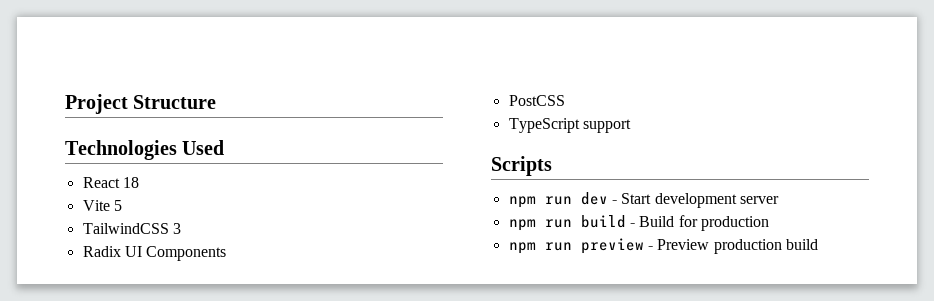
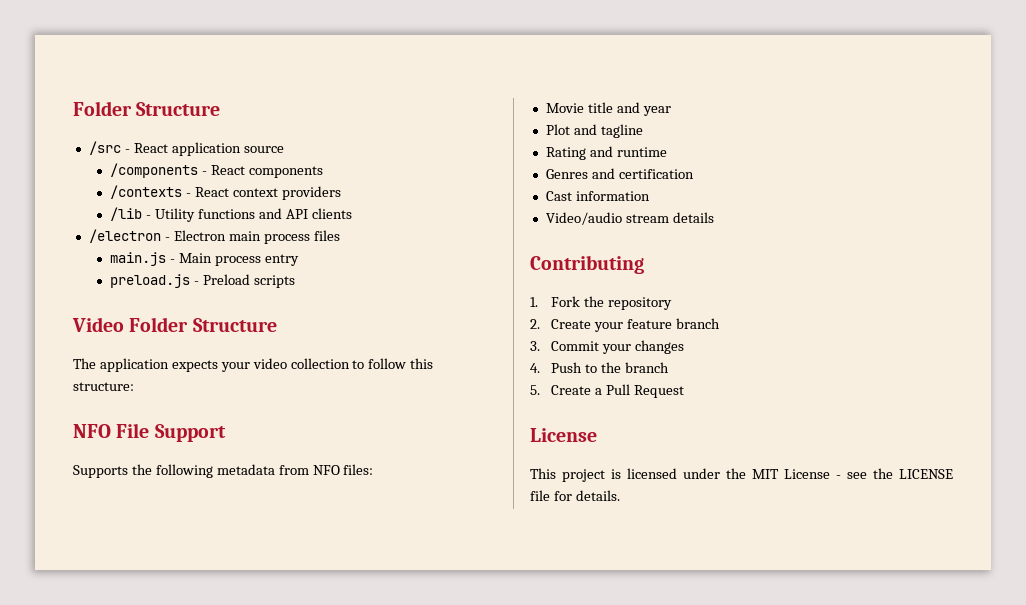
[65,94,217,114] [65,140,225,160] [82,177,139,188] [82,200,122,211] [82,223,181,234] [82,246,227,261] [508,95,565,106] [508,118,631,133] [491,156,552,176] [508,192,779,208] [508,215,769,231] [508,238,818,254] Project Structure // Technologies Used // React 18 // Vite 5 // TailwindCSS 3 // Radix UI Components // PostCSS // TypeScript support // Scripts // npm run dev - Start development server // npm run build - Build for production // npm run preview - Preview production build -> [73,101,221,116] [88,141,284,156] [110,163,323,178] [110,185,341,200] [110,207,352,222] [88,229,340,244] [110,252,299,266] [110,274,295,288] [72,317,277,332] [73,358,434,372] [73,382,134,391] [73,423,226,442] [73,464,374,478] [545,102,671,116] [545,124,643,138] [545,146,667,160] [545,168,694,179] [545,191,650,201] [545,212,714,225] [530,255,644,274] [530,296,673,310] [530,318,720,332] [530,340,685,354] [530,362,669,373] [530,384,684,398] [530,428,597,442] [530,468,953,482] [530,490,620,501] Folder Structure // /src - React application source // /components - React components // /contexts - React context providers // /lib - Utility functions and API clients // /electron - Electron main process files // main.js - Main process entry // preload.js - Preload scripts // Video Folder Structure // The application expects your video collection to follow this structure: // NFO File Support // Supports the following metadata from NFO files: // Movie title and year // Plot and tagline // Rating and runtime // Genres and certification // Cast information // Video/audio stream details // Contributing // 1. Fork the repository // 2. Create your feature branch // 3. Commit your changes // 4. Push to the branch // 5. Create a Pull Request // License // This project is licensed under the MIT License - see the LICENSE file for details.

